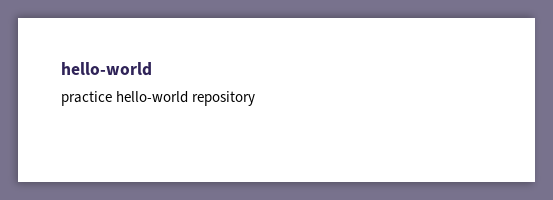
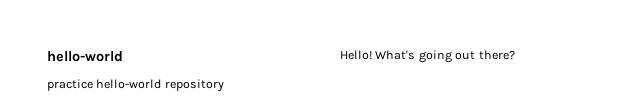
(256, 98) none -> [340,50,515,63] // Hello! What's going out there?

